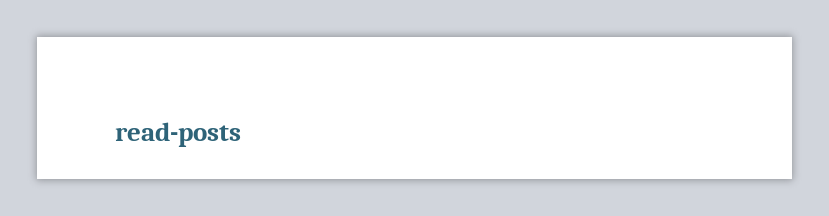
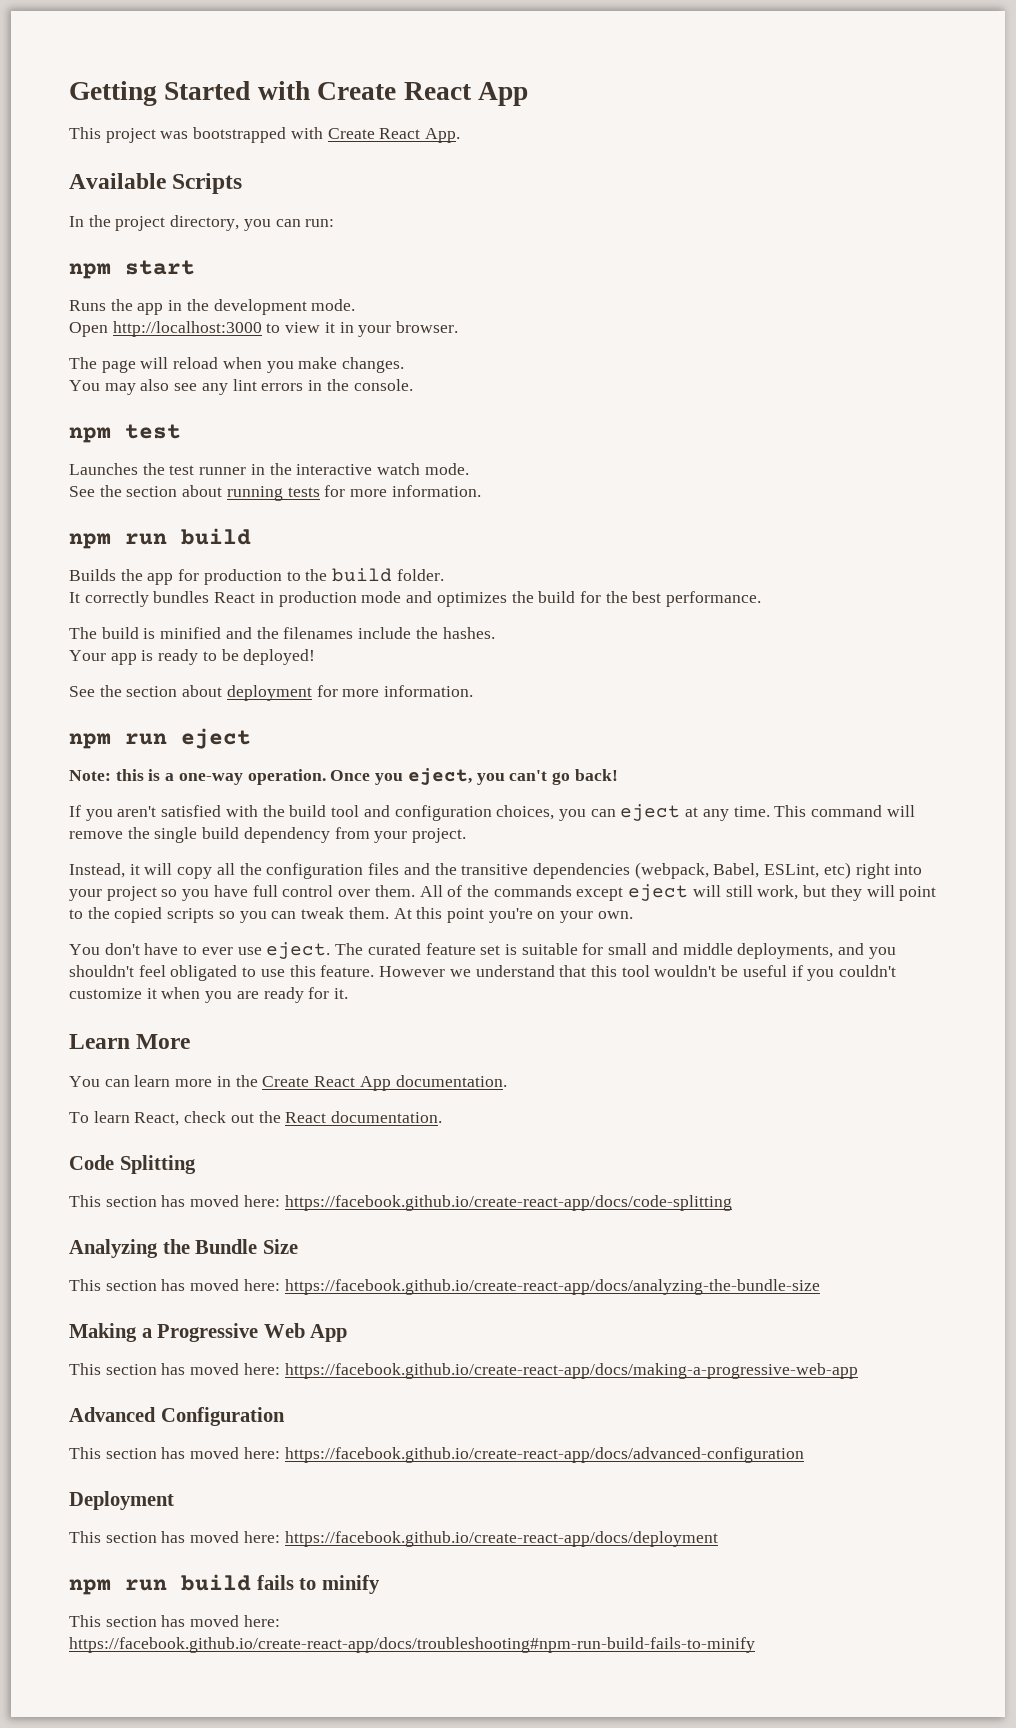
[115,122,241,147] read-posts -> [69,81,529,106] [69,127,461,143] [69,173,243,194] [69,215,335,231] [69,260,195,279] [69,299,356,315] [69,321,459,337] [69,357,405,373] [69,379,413,395] [69,424,181,443] [69,463,469,475] [69,485,481,501] [69,528,251,549] [69,568,444,585] [69,591,762,607] [69,627,495,639] [69,649,316,665] [69,685,474,701] [69,728,251,749] [69,768,618,785] [69,804,915,821] [69,827,467,843] [69,862,923,879] [69,884,937,901] [69,907,633,923] [69,942,896,959] [69,965,897,981] [69,987,349,1003] [69,1034,191,1049] [69,1075,507,1091] [69,1111,443,1126] [69,1155,196,1174] [69,1195,732,1211] [69,1239,298,1258] [69,1279,820,1295] [69,1323,348,1342] [69,1363,858,1379] [69,1407,285,1426] [69,1447,804,1463] [69,1491,174,1510] [69,1531,718,1547] [69,1574,380,1595] [69,1615,280,1627] [69,1637,755,1653] Getting Started with Create React App // This project was bootstrapped with Create React App. // Available Scripts // In the project directory, you can run: // npm start // Runs the app in the development mode. // Open http://localhost:3000 to view it in your browser. // The page will reload when you make changes. // You may also see any lint errors in the console. // npm test // Launches the test runner in the interactive watch mode. // See the section about running tests for more information. // npm run build // Builds the app for production to the build folder. // It correctly bundles React in production mode and optimizes the build for the best performance. // The build is minified and the filenames include the hashes. // Your app is ready to be deployed! // See the section about deployment for more information. // npm run eject // Note: this is a one-way operation. Once you eject, you can't go back! // If you aren't satisfied with the build tool and configuration choices, you can eject at any time. This command will remove the single build dependency from your project. // Instead, it will copy all the configuration files and the transitive dependencies (webpack, Babel, ESLint, etc) right into your project so you have full control over them. All of the commands except eject will still work, but they will point to the copied scripts so you can tweak them. At this point you're on your own. // You don't have to ever use eject. The curated feature set is suitable for small and middle deployments, and you shouldn't feel obligated to use this feature. However we understand that this tool wouldn't be useful if you couldn't customize it when you are ready for it. // Learn More // You can learn more in the Create React App documentation. // To learn React, check out the React documentation. // Code Splitting // This section has moved here: https://facebook.github.io/create-react-app/docs/code-splitting // Analyzing the Bundle Size // This section has moved here: https://facebook.github.io/create-react-app/docs/analyzing-the-bundle-size // Making a Progressive Web App // This section has moved here: https://facebook.github.io/create-react-app/docs/making-a-progressive-web-app // Advanced Configuration // This section has moved here: https://facebook.github.io/create-react-app/docs/advanced-configuration // Deployment // This section has moved here: https://facebook.github.io/create-react-app/docs/deployment // npm run build fails to minify // This section has moved here: https://facebook.github.io/create-react-app/docs/troubleshooting#npm-run-build-fails-to-minify

